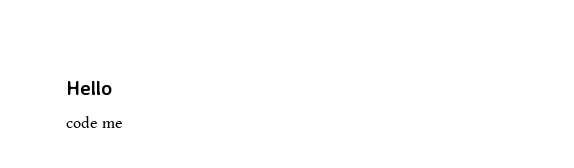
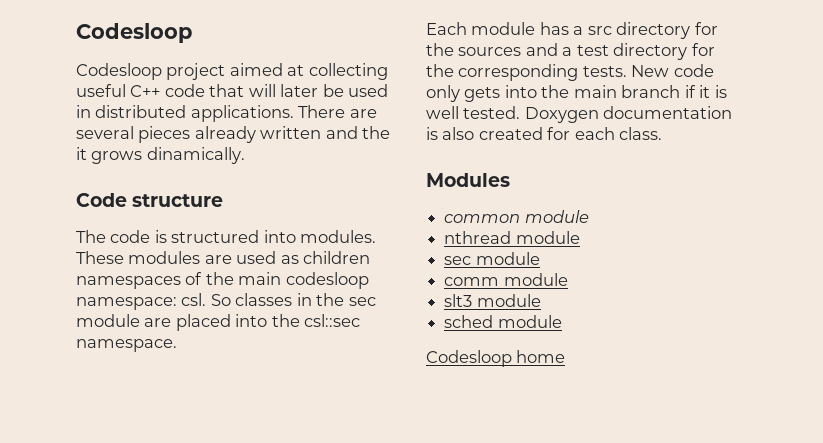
[66,81,112,95] [66,116,124,128] Hello // code me -> [76,23,192,43] [76,63,388,80] [76,84,389,97] [76,105,377,122] [76,126,391,143] [76,147,245,164] [76,193,224,207] [76,230,377,243] [76,251,371,264] [76,272,369,289] [76,293,376,310] [76,314,361,331] [76,339,177,352] [426,22,718,39] [426,43,715,60] [426,64,714,81] [426,85,727,102] [426,106,733,123] [426,127,663,140] [426,173,510,187] [444,210,589,223] [444,231,580,244] [444,252,540,265] [444,273,568,286] [444,294,541,307] [444,315,562,328] [426,350,566,367] Codesloop // Codesloop project aimed at collecting useful C++ code that will later be used in distributed applications. There are several pieces already written and the it grows dinamically. // Code structure // The code is structured into modules. These modules are used as children namespaces of the main codesloop namespace: csl. So classes in the sec module are placed into the csl::sec namespace. // Each module has a src directory for the sources and a test directory for the corresponding tests. New code only gets into the main branch if it is well tested. Doxygen documentation is also created for each class. // Modules // common module // nthread module // sec module // comm module // slt3 module // sched module // Codesloop home

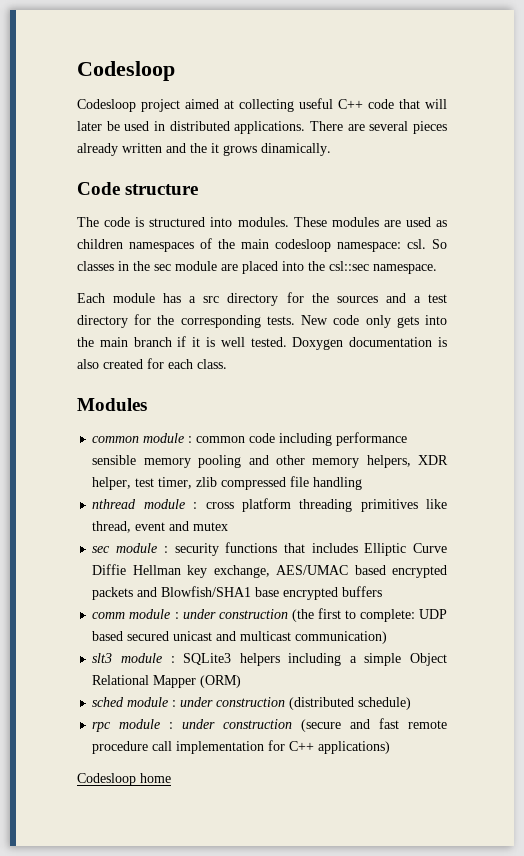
[444,231,580,244] [444,252,540,265] [444,273,568,286] [444,294,541,307] [444,315,562,328] // nthread module // sec module // comm module // slt3 module // sched module -> [188,432,408,446] [92,455,448,468] [92,476,363,490] [92,498,447,512] [92,521,229,533] [92,542,447,556] [92,564,447,578] [92,586,383,600] [92,608,447,622] [92,631,388,644] [92,653,447,666] [92,675,242,688] [92,697,412,710] [92,718,447,732] [92,740,391,754] : common code including performance sensible memory pooling and other memory helpers, XDR helper, test timer, zlib compressed file handling // nthread module : cross platform threading primitives like thread, event and mutex // sec module : security functions that includes Elliptic Curve Diffie Hellman key exchange, AES/UMAC based encrypted packets and Blowfish/SHA1 base encrypted buffers // comm module : under construction (the first to complete: UDP based secured unicast and multicast communication) // slt3 module : SQLite3 helpers including a simple Object Relational Mapper (ORM) // sched module : under construction (distributed schedule) // rpc module : under construction (secure and fast remote procedure call implementation for C++ applications)

